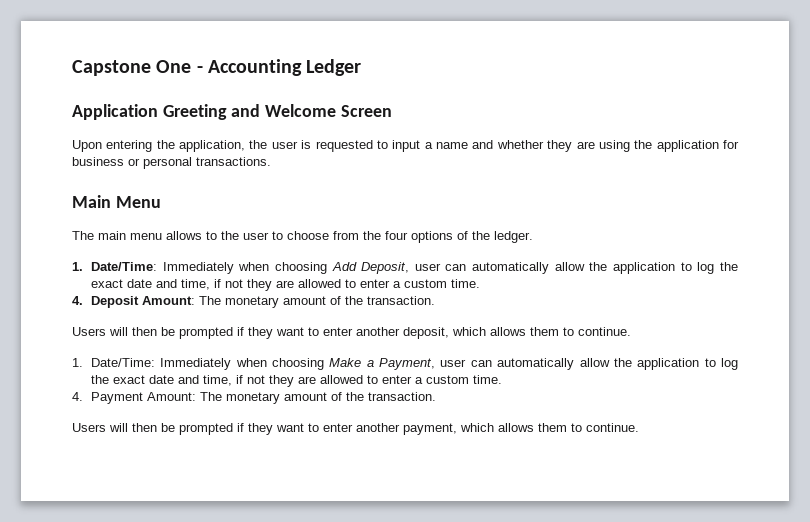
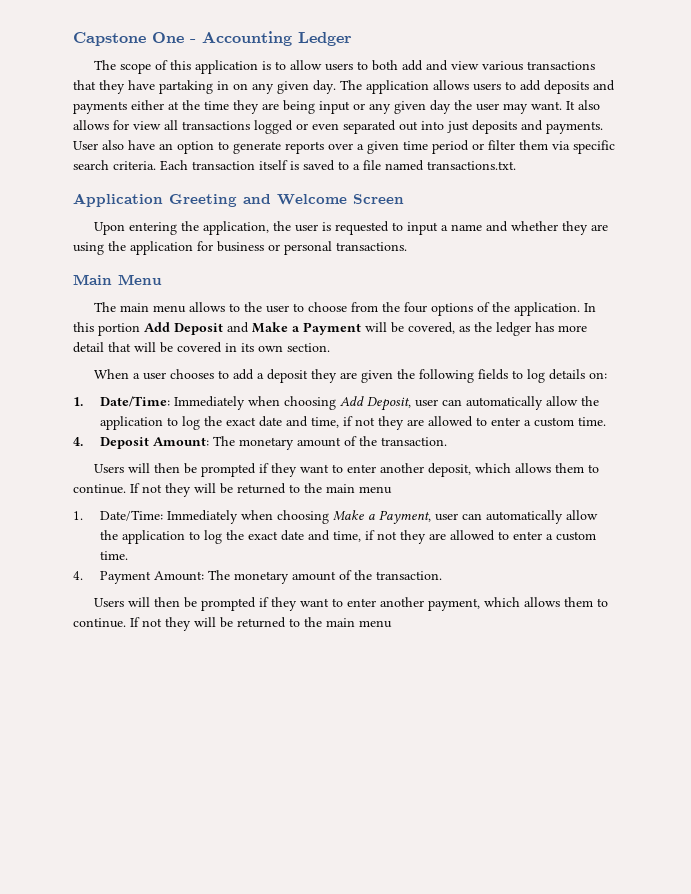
(362, 67) none -> [93,60,595,74] [73,80,615,94] [73,100,600,114] [73,120,603,134] [73,140,615,154] [73,160,516,171] // The scope of this application is to allow users to both add and view various transactions that they have partaking in on any given day. The application allows users to add deposits and payments either at the time they are being input or any given day the user may want. It also allows for view all transactions logged or even separated out into just deposits and payments. User also have an option to generate reports over a given time period or filter them via specific search criteria. Each transaction itself is saved to a file named transactions.txt.
[494,231,533,243] ledger. -> [513,302,596,316] [73,322,587,336] [73,342,330,353] [93,369,607,383] application. In this portion Add Deposit and Make a Payment will be covered, as the ledger has more detail that will be covered in its own section. // When a user chooses to add a deposit they are given the following fields to log details on:
(631, 331) none -> [130,483,392,497] If not they will be returned to the main menu
(639, 427) none -> [130,617,392,631] If not they will be returned to the main menu

